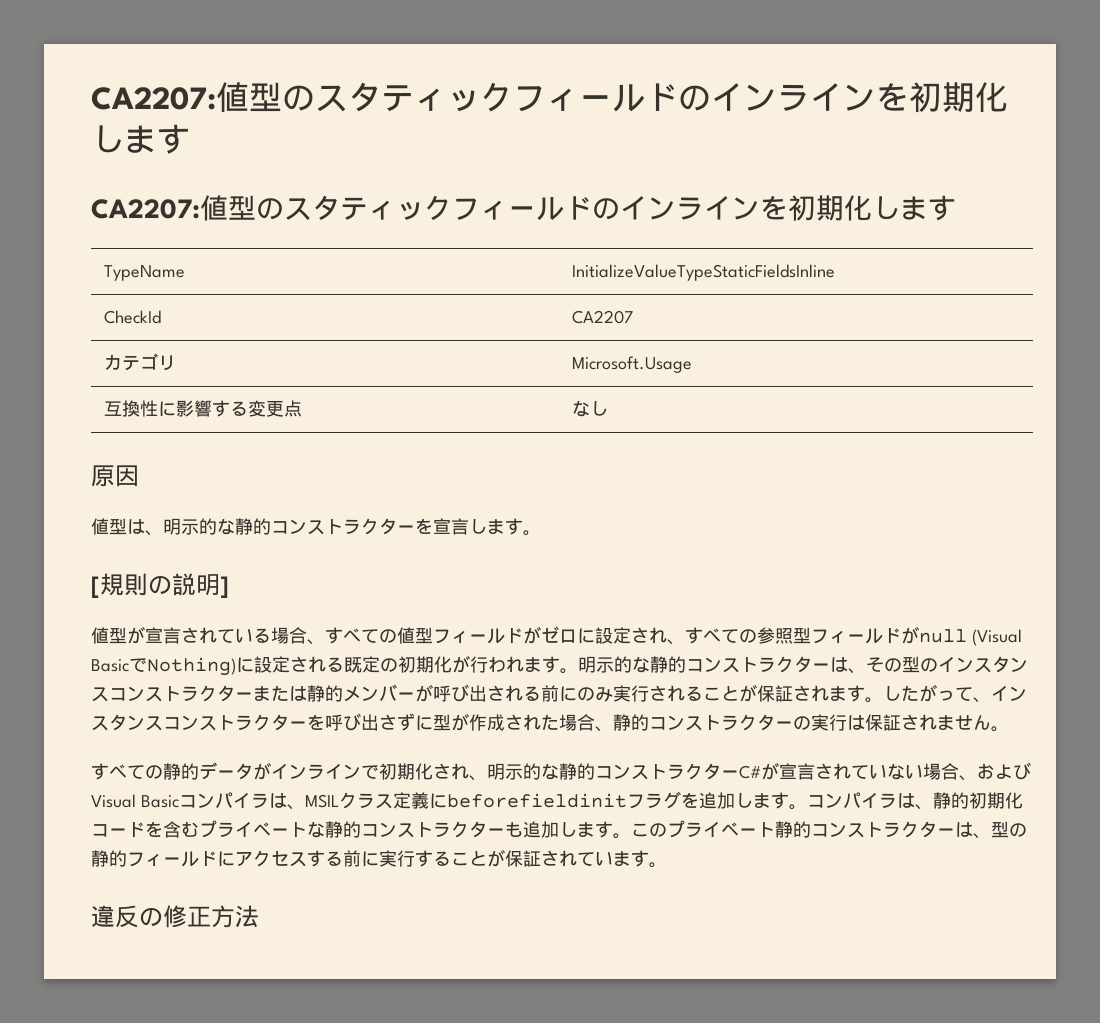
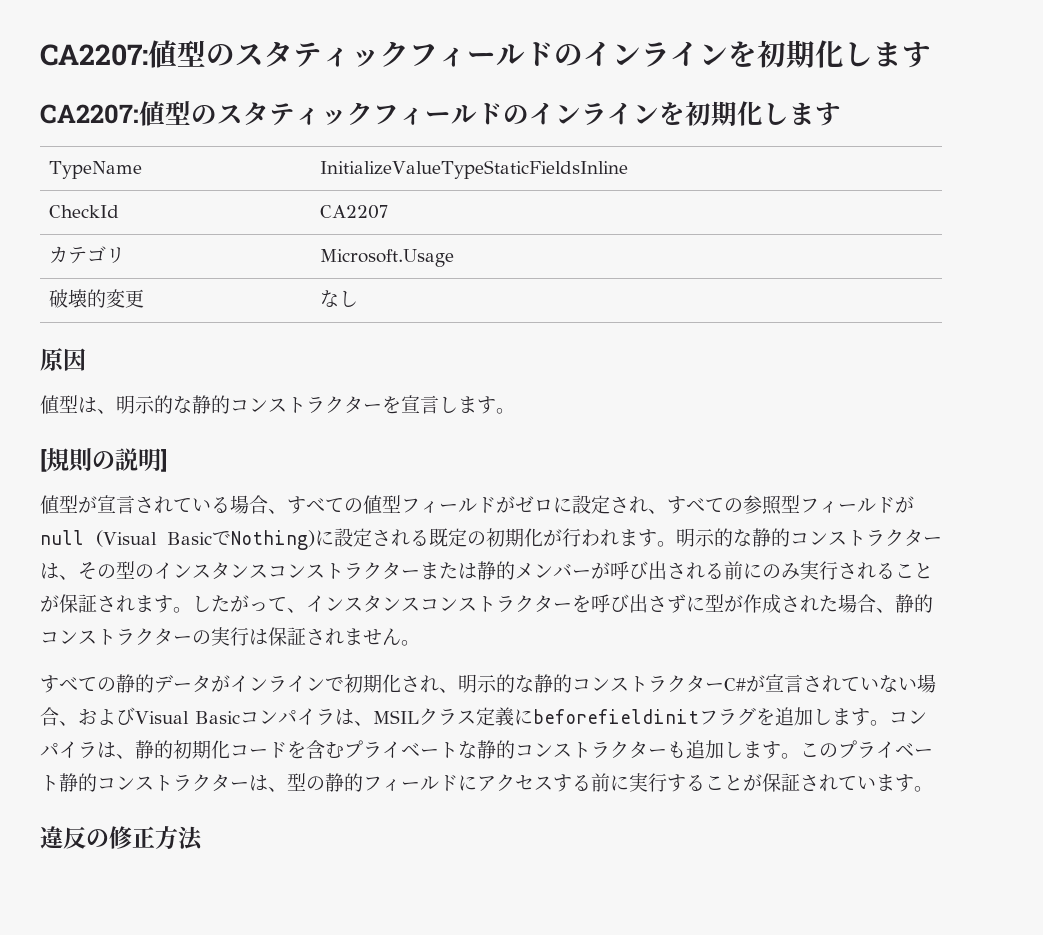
[104,400,249,417] 互換性に影響する -> [49,289,107,308] 破壊的
[284,400,303,417] 点 -> (145, 298) none

